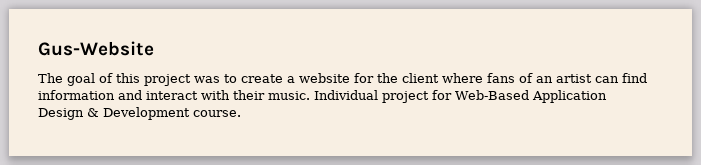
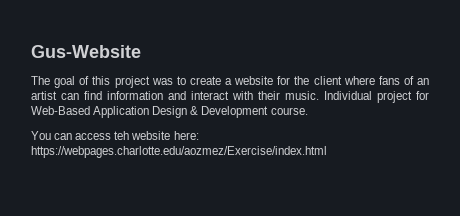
(241, 113) none -> [31,131,199,140] [31,146,327,158] // You can access teh website here: https://webpages.charlotte.edu/aozmez/Exercise/index.html

